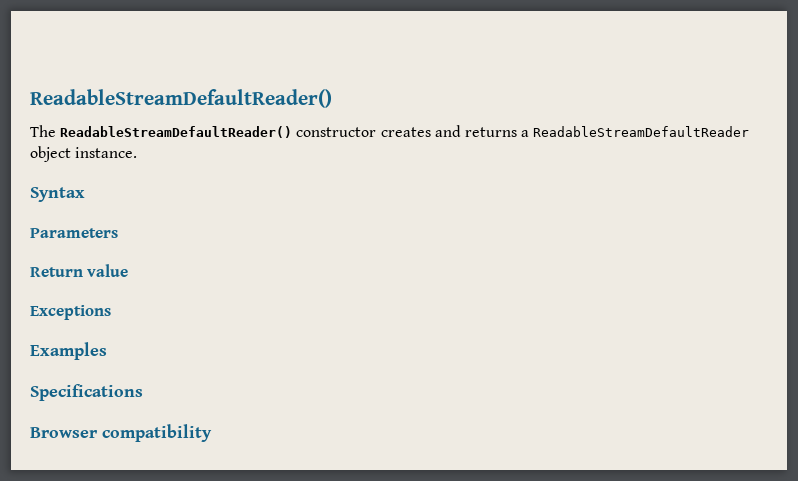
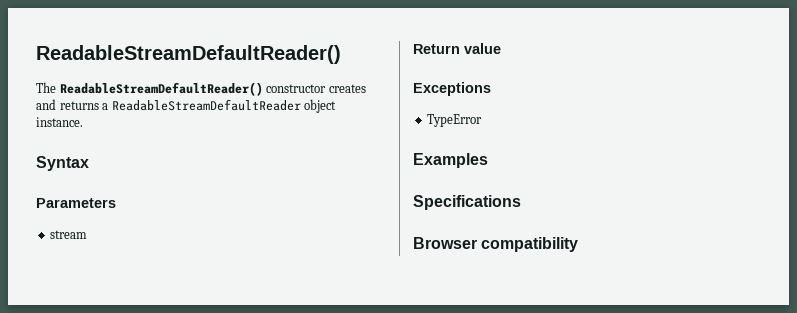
(118, 233) none -> [50,230,88,239] // stream
(111, 312) none -> [427,114,483,127] // TypeError

